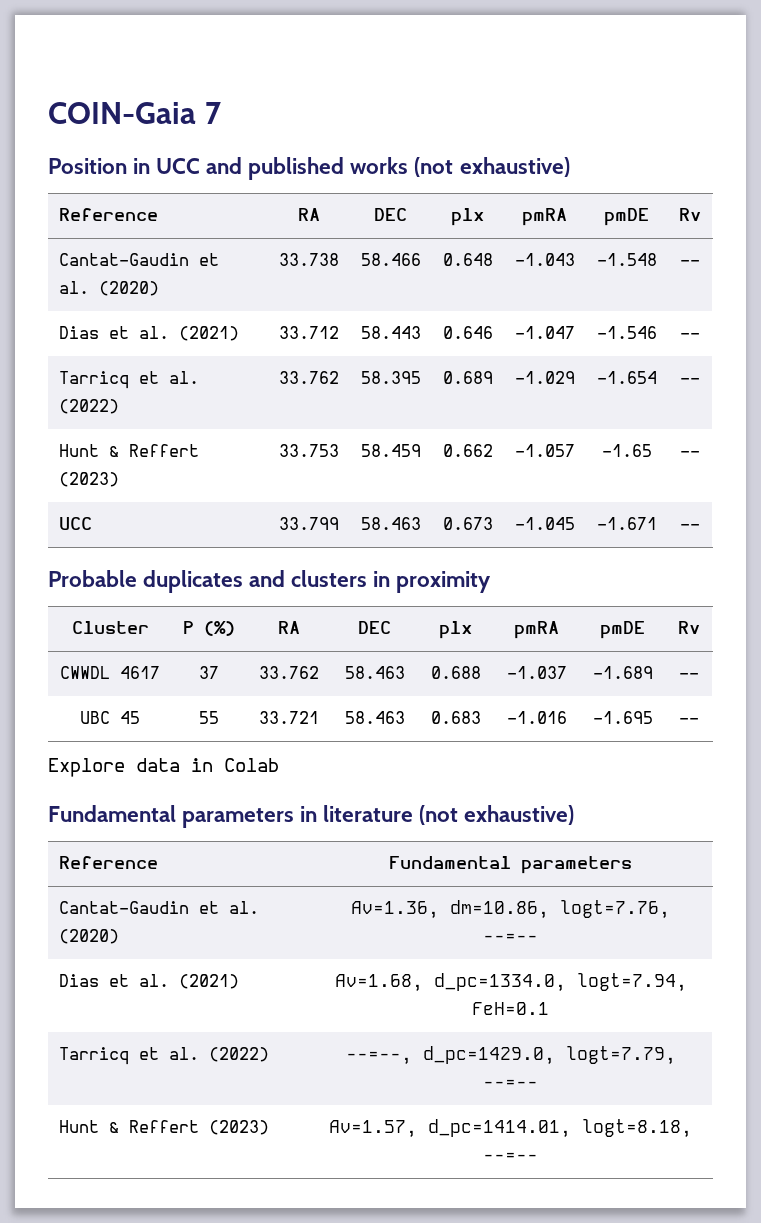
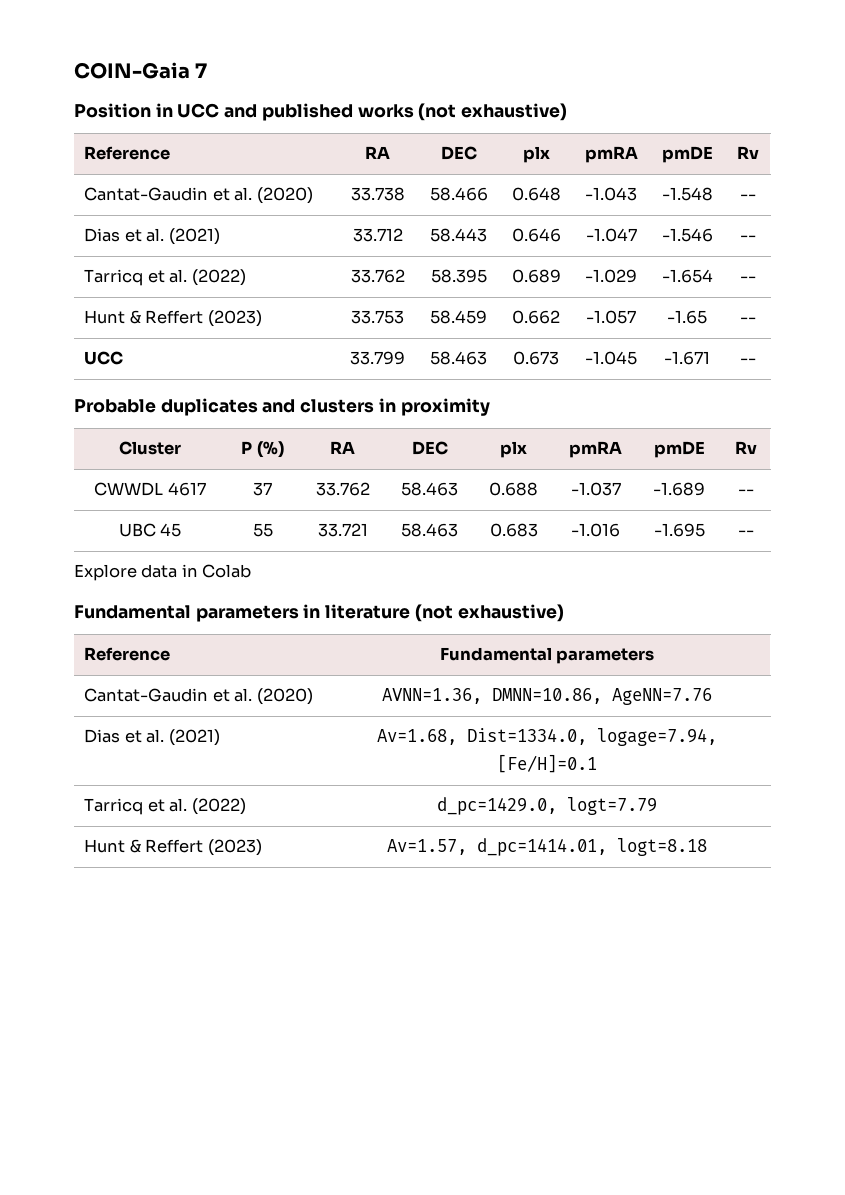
[351,900,670,919] [483,933,538,942] Av=1.36, dm=10.86, logt=7.76, --=-- -> [382,688,712,705] AVNN=1.36, DMNN=10.86, AgeNN=7.76
[433,973,687,992] [472,1002,549,1015] [58,1047,269,1065] [345,1046,676,1065] [483,1079,538,1088] d_pc=1334.0, logt=7.94, FeH=0.1 // Tarricq et al. (2022) | --=--, d_pc=1429.0, logt=7.79, --=-- -> [467,728,717,746] [497,754,597,773] [84,798,246,815] [437,797,657,815] Dist=1334.0, logage=7.94, [Fe/H]=0.1 // Tarricq et al. (2022) | d_pc=1429.0, logt=7.79
[581,1119,692,1138] [483,1152,538,1161] logt=8.18, --=-- -> [616,838,707,856] logt=8.18

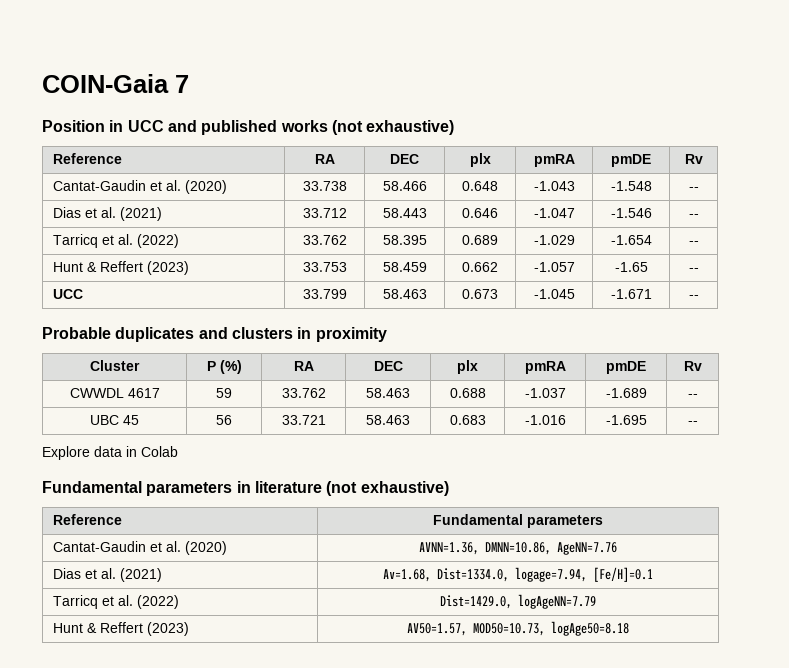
[253,482,272,496] 37 -> [216,388,232,398] 59
[252,523,273,537] 55 -> [216,415,232,425] 56
[437,797,657,815] [84,839,262,856] [387,838,707,856] d_pc=1429.0, logt=7.79 // Hunt & Reffert (2023) | Av=1.57, d_pc=1414.01, logt=8.18 -> [440,594,596,609] [52,622,189,636] [407,621,629,636] Dist=1429.0, logAgeNN=7.79 // Hunt & Reffert (2023) | AV50=1.57, MOD50=10.73, logAge50=8.18

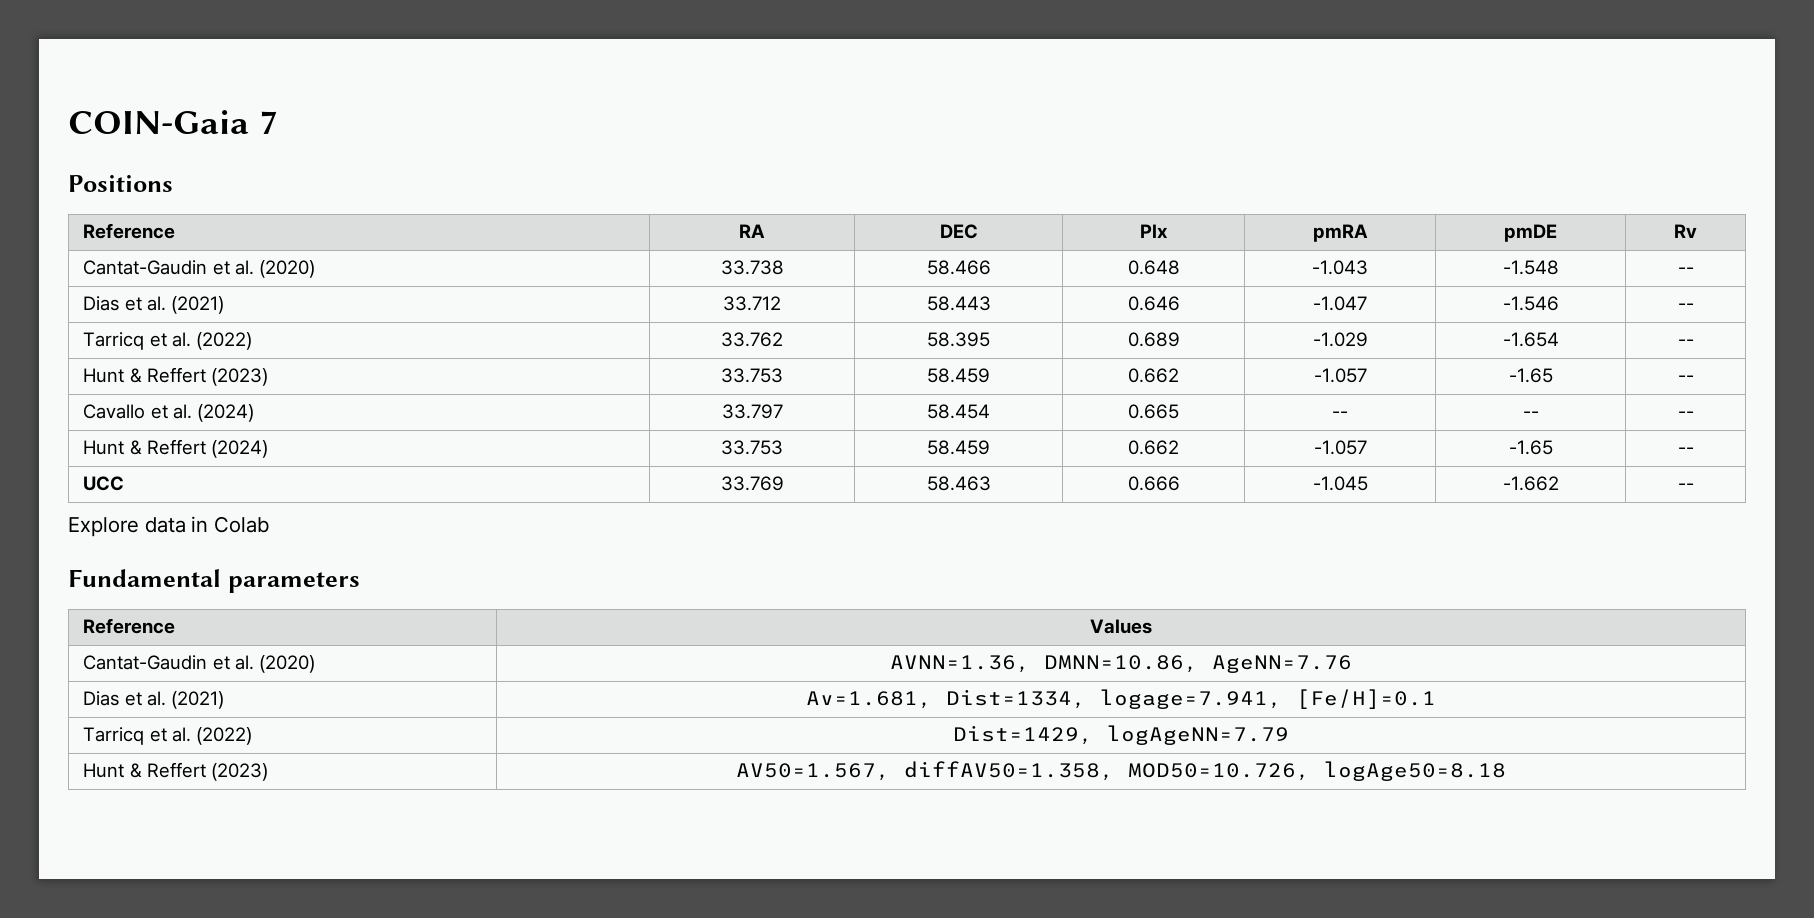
[42,120,455,135] Position in UCC and published works (not exhaustive) -> [68,175,173,192] Positions
[469,153,491,167] plx -> [1140,224,1168,238] Plx
(699, 270) none -> [83,404,254,422] [721,404,783,419] [927,404,990,419] [1128,404,1179,419] [1332,411,1348,418] [1522,411,1539,418] [1677,411,1694,418] [83,439,268,458] [721,440,783,455] [927,440,990,455] [1128,440,1179,455] [1313,440,1367,455] [1508,440,1553,455] [1677,447,1694,454] // Cavallo et al. (2024) | 33.797 | 58.454 | 0.665 | -- | -- | -- // Hunt & Reffert (2024) | 33.753 | 58.459 | 0.662 | -1.057 | -1.65 | --
[302,289,347,299] [382,289,427,299] [462,289,498,299] 33.799 | 58.463 | 0.673 -> [720,476,784,491] [926,476,991,491] [1127,476,1180,491] 33.769 | 58.463 | 0.666
[610,289,652,299] [688,295,699,299] [42,327,387,342] [90,360,140,371] [206,360,242,374] [293,361,314,371] [373,361,403,371] [457,360,478,374] [524,361,566,374] [606,361,646,374] [683,361,702,371] [69,388,160,398] [216,388,232,398] [281,388,326,398] [366,388,410,398] [449,388,486,398] [524,388,566,398] [605,388,647,398] [687,394,698,398] [90,415,139,425] [216,415,232,425] [281,415,326,425] [366,415,410,425] [449,415,486,425] [524,415,566,425] [605,415,647,425] -1.671 | -- // Probable duplicates and clusters in proximity // Cluster | P (%) | RA | DEC | plx | pmRA | pmDE | Rv // CWWDL 4617 | 59 | 33.762 | 58.463 | 0.688 | -1.037 | -1.689 | -- // UBC 45 | 56 | 33.721 | 58.463 | 0.683 | -1.016 | -1.695 -> [1502,476,1559,491] -1.662
[236,481,449,496] [52,514,122,525] [433,514,603,528] in literature (not exhaustive) // Reference | Fundamental parameters -> [83,618,176,634] [1090,619,1152,634] // Reference | Values
[383,567,587,582] Av=1.68, Dist=1334.0, logage=7.94, -> [806,689,1282,709] Av=1.681, Dist=1334, logage=7.941,
[440,595,512,609] Dist=1429.0, -> [953,725,1093,745] Dist=1429,
[407,623,545,636] AV50=1.57, MOD50=10.73, -> [736,761,1310,781] AV50=1.567, diffAV50=1.358, MOD50=10.726,

